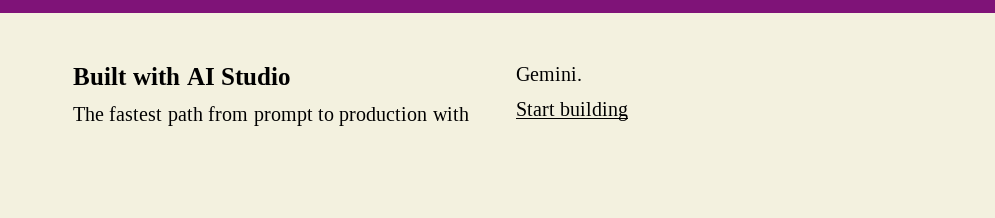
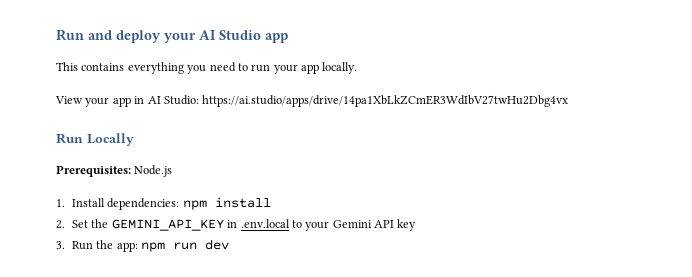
[73,67,292,85] [73,106,469,126] [516,67,582,81] [516,102,629,121] Built with AI Studio // The fastest path from prompt to production with Gemini. // Start building -> [56,29,288,43] [56,62,358,74] [55,95,569,107] [56,133,134,146] [56,165,173,177] [56,197,271,210] [56,219,417,231] [56,239,230,252] Run and deploy your AI Studio app // This contains everything you need to run your app locally. // View your app in AI Studio: https://ai.studio/apps/drive/14pa1XbLkZCmER3WdIbV27twHu2Dbg4vx // Run Locally // Prerequisites: Node.js // 1. Install dependencies: npm install // 2. Set the GEMINI_API_KEY in .env.local to your Gemini API key // 3. Run the app: npm run dev

